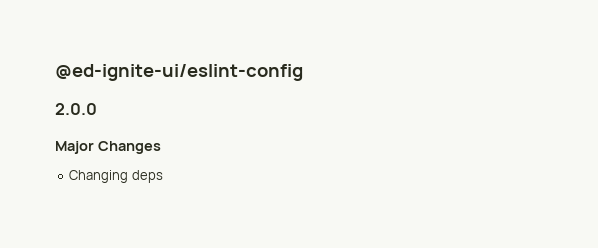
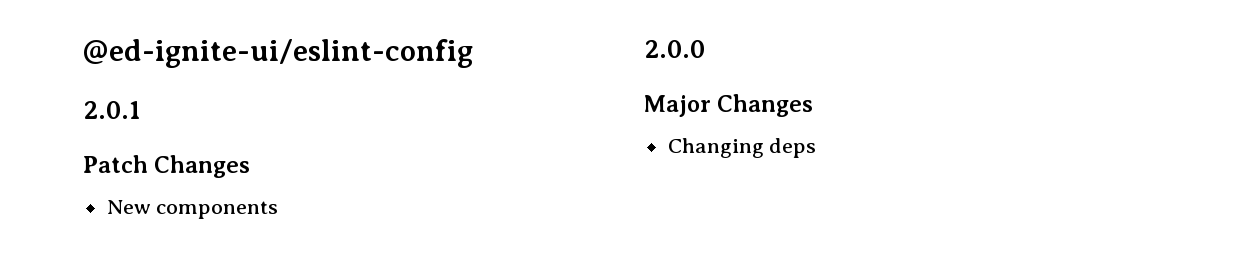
(303, 72) none -> [83,101,141,119] [83,155,251,178] [106,200,279,219] // 2.0.1 // Patch Changes // New components

